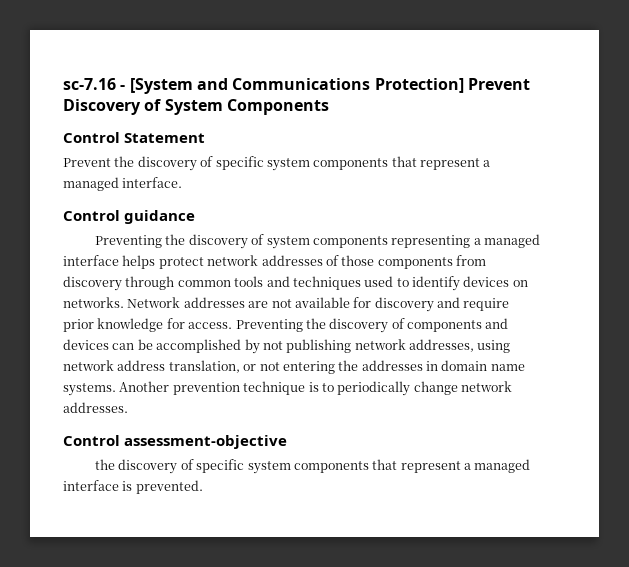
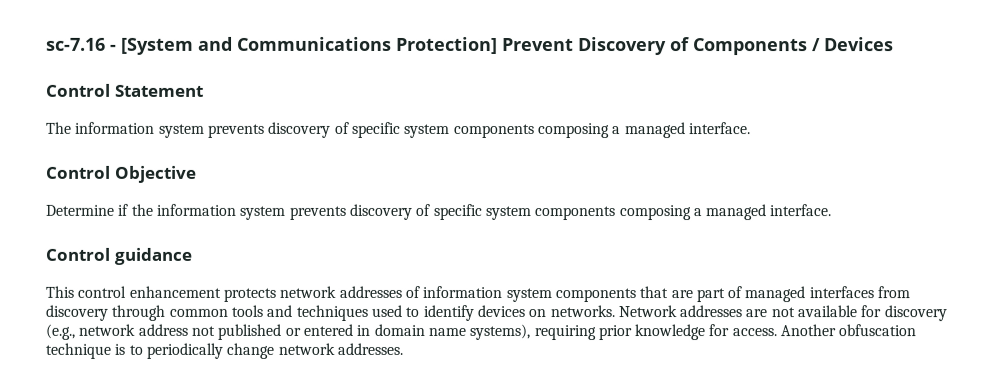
[164,99,223,115] System -> (690, 44) none
(329, 107) none -> [812,37,894,52] / Devices
[63,156,480,171] Prevent the discovery of specific system components that represent -> [46,121,751,139] [46,165,197,183] [45,203,691,221] The information system prevents discovery of specific system components composing a managed interface. // Control Objective // Determine if the information system prevents discovery of specific system components composing
[95,234,541,249] [63,255,453,269] Preventing the discovery of system components representing a managed interface helps protect network addresses of those components -> [45,285,874,303] This control enhancement protects network addresses of information system components that are part of managed interfaces
[437,297,510,311] [63,318,509,333] [63,339,511,354] [63,360,525,374] [63,381,240,396] and require prior knowledge for access. Preventing the discovery of components and devices can be accomplished by not publishing network addresses, using network address translation, or not entering the addresses in domain name systems. Another prevention -> [45,323,917,341] (e.g., network address not published or entered in domain name systems), requiring prior knowledge for access. Another obfuscation
[63,435,288,449] [95,459,531,474] [63,480,203,494] // Control assessment-objective // the discovery of specific system components that represent a managed interface is prevented. -> (403, 348) none

